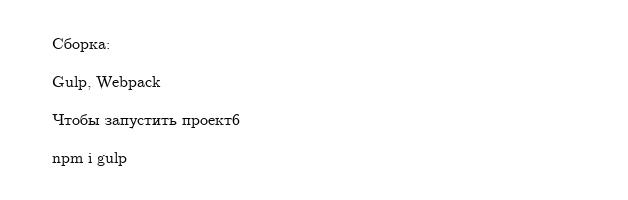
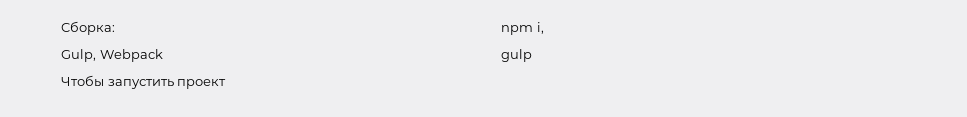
[182,114,240,128] проект6 -> [177,79,227,89] проект
[88,153,92,163] i -> [536,22,544,34] i, //

